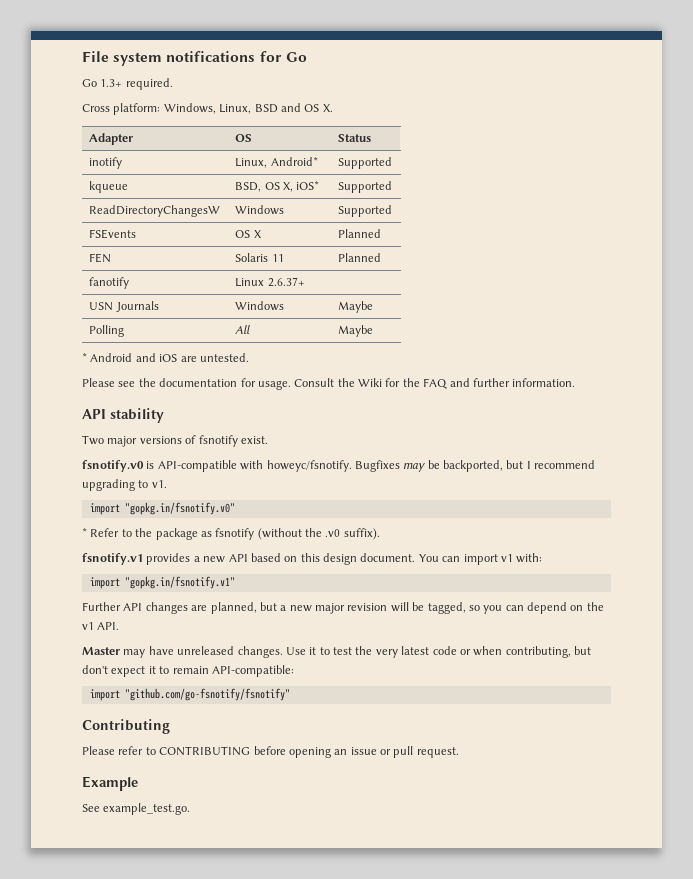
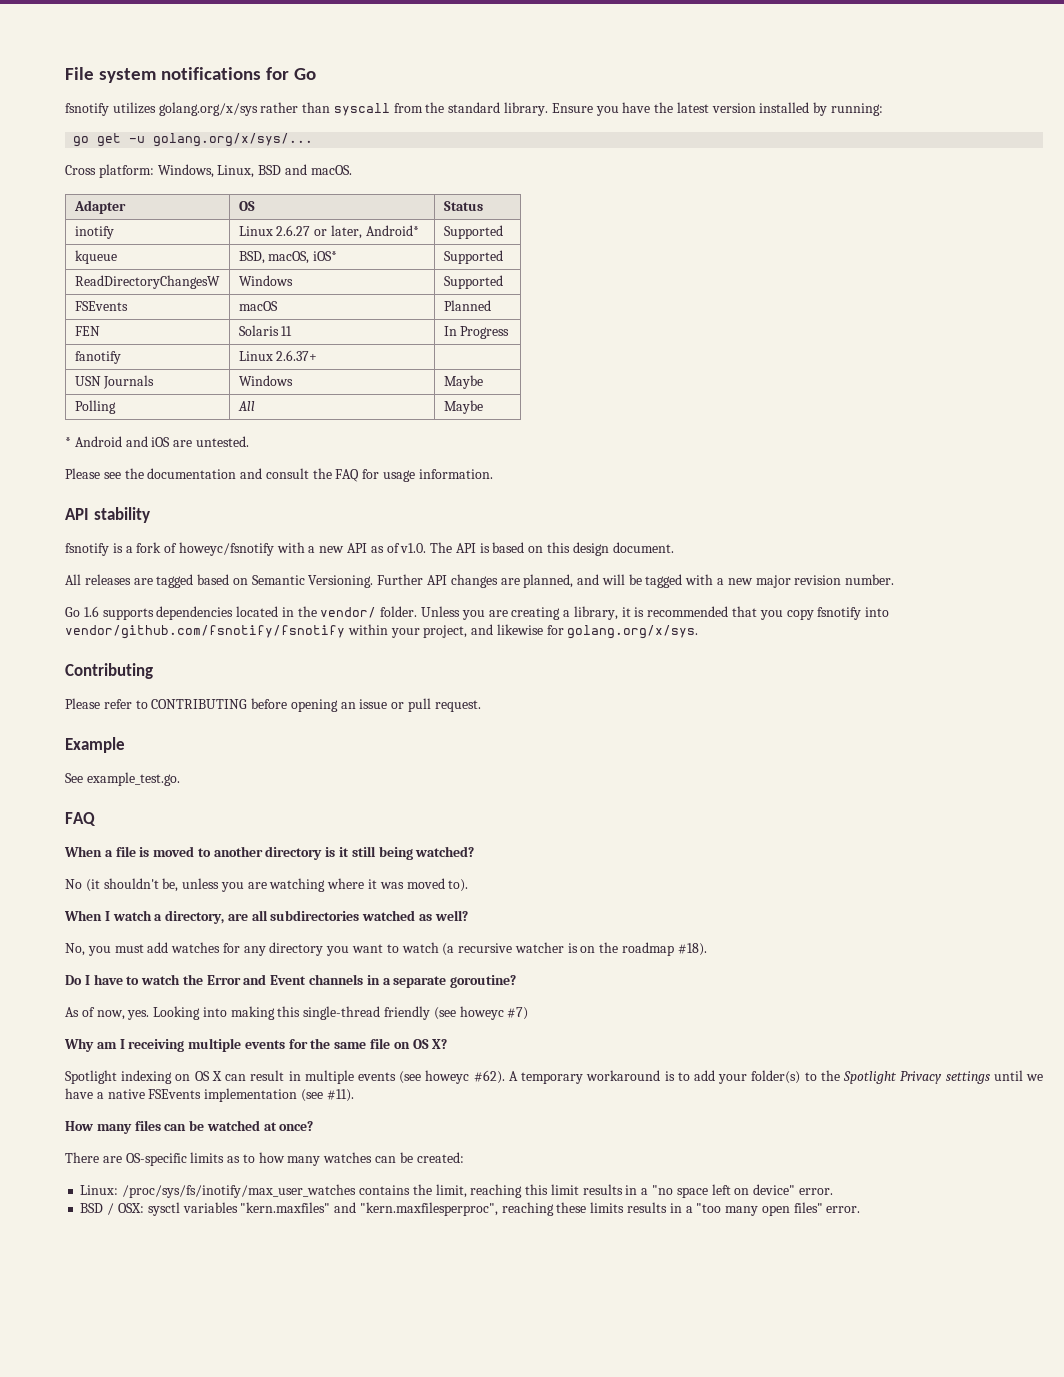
[82,78,173,90] Go 1.3+ required. -> [65,102,884,116] [73,133,314,147] fsnotify utilizes golang.org/x/sys rather than syscall from the standard library. Ensure you have the latest version installed by running: // go get -u golang.org/x/sys/...
[304,104,333,112] OS X. -> [310,165,352,175] macOS.
[235,158,268,168] Linux, -> [238,225,362,239] Linux 2.6.27 or later,
[264,182,294,192] OS X, -> [268,251,310,264] macOS,
[235,230,262,238] OS X -> [238,301,278,311] macOS
[338,253,382,262] Planned -> [443,326,510,339] In Progress
[240,378,576,390] [82,408,164,423] [82,435,268,447] [82,460,596,472] [82,479,167,491] [89,502,235,515] [82,528,380,540] [82,553,248,565] for usage. Consult the Wiki for the FAQ and further information. // API stability // Two major versions of fsnotify exist. // fsnotify.v0 is API-compatible with howeyc/fsnotify. Bugfixes may be backported, but I recommend upgrading to v1. // import "gopkg.in/fsnotify.v0" // * Refer to the package as fsnotify (without the .v0 suffix). // fsnotify.v1 provides a new API -> [240,468,493,482] [65,507,150,523] [65,542,490,556] and consult the FAQ for usage information. // API stability // fsnotify is a fork of howeyc/fsnotify with a new API as of v1.0. The API is
[418,553,543,565] [89,576,235,589] You can import v1 with: // import "gopkg.in/fsnotify.v1" // -> [65,574,374,588] // All releases are tagged based on Semantic Versioning.
[259,602,604,614] [82,622,120,630] [82,646,591,658] [82,665,294,677] [89,688,290,701] but a new major revision will be tagged, so you can depend on the v1 API. // Master may have unreleased changes. Use it to test the very latest code or when contributing, but don't expect it to remain API-compatible: // import "github.com/go-fsnotify/fsnotify" -> [577,574,895,588] [65,606,890,620] [65,624,699,639] and will be tagged with a new major revision number. // Go 1.6 supports dependencies located in the vendor/ folder. Unless you are creating a library, it is recommended that you copy fsnotify into vendor/github.com/fsnotify/fsnotify within your project, and likewise for golang.org/x/sys.
(191, 809) none -> [65,812,96,826] [64,846,475,860] [65,878,469,892] [64,910,468,924] [65,942,707,956] [65,974,517,988] [65,1006,529,1020] [64,1038,448,1052] [65,1070,1043,1084] [65,1088,354,1102] [65,1120,314,1134] [65,1152,464,1166] [80,1184,833,1198] [80,1202,861,1216] // FAQ // When a file is moved to another directory is it still being watched? // No (it shouldn't be, unless you are watching where it was moved to). // When I watch a directory, are all subdirectories watched as well? // No, you must add watches for any directory you want to watch (a recursive watcher is on the roadmap #18). // Do I have to watch the Error and Event channels in a separate goroutine? // As of now, yes. Looking into making this single-thread friendly (see howeyc #7) // Why am I receiving multiple events for the same file on OS X? // Spotlight indexing on OS X can result in multiple events (see howeyc #62). A temporary workaround is to add your folder(s) to the Spotlight Privacy settings until we have a native FSEvents implementation (see #11). // How many files can be watched at once? // There are OS-specific limits as to how many watches can be created: // Linux: /proc/sys/fs/inotify/max_user_watches contains the limit, reaching this limit results in a "no space left on device" error. // BSD / OSX: sysctl variables "kern.maxfiles" and "kern.maxfilesperproc", reaching these limits results in a "too many open files" error.

